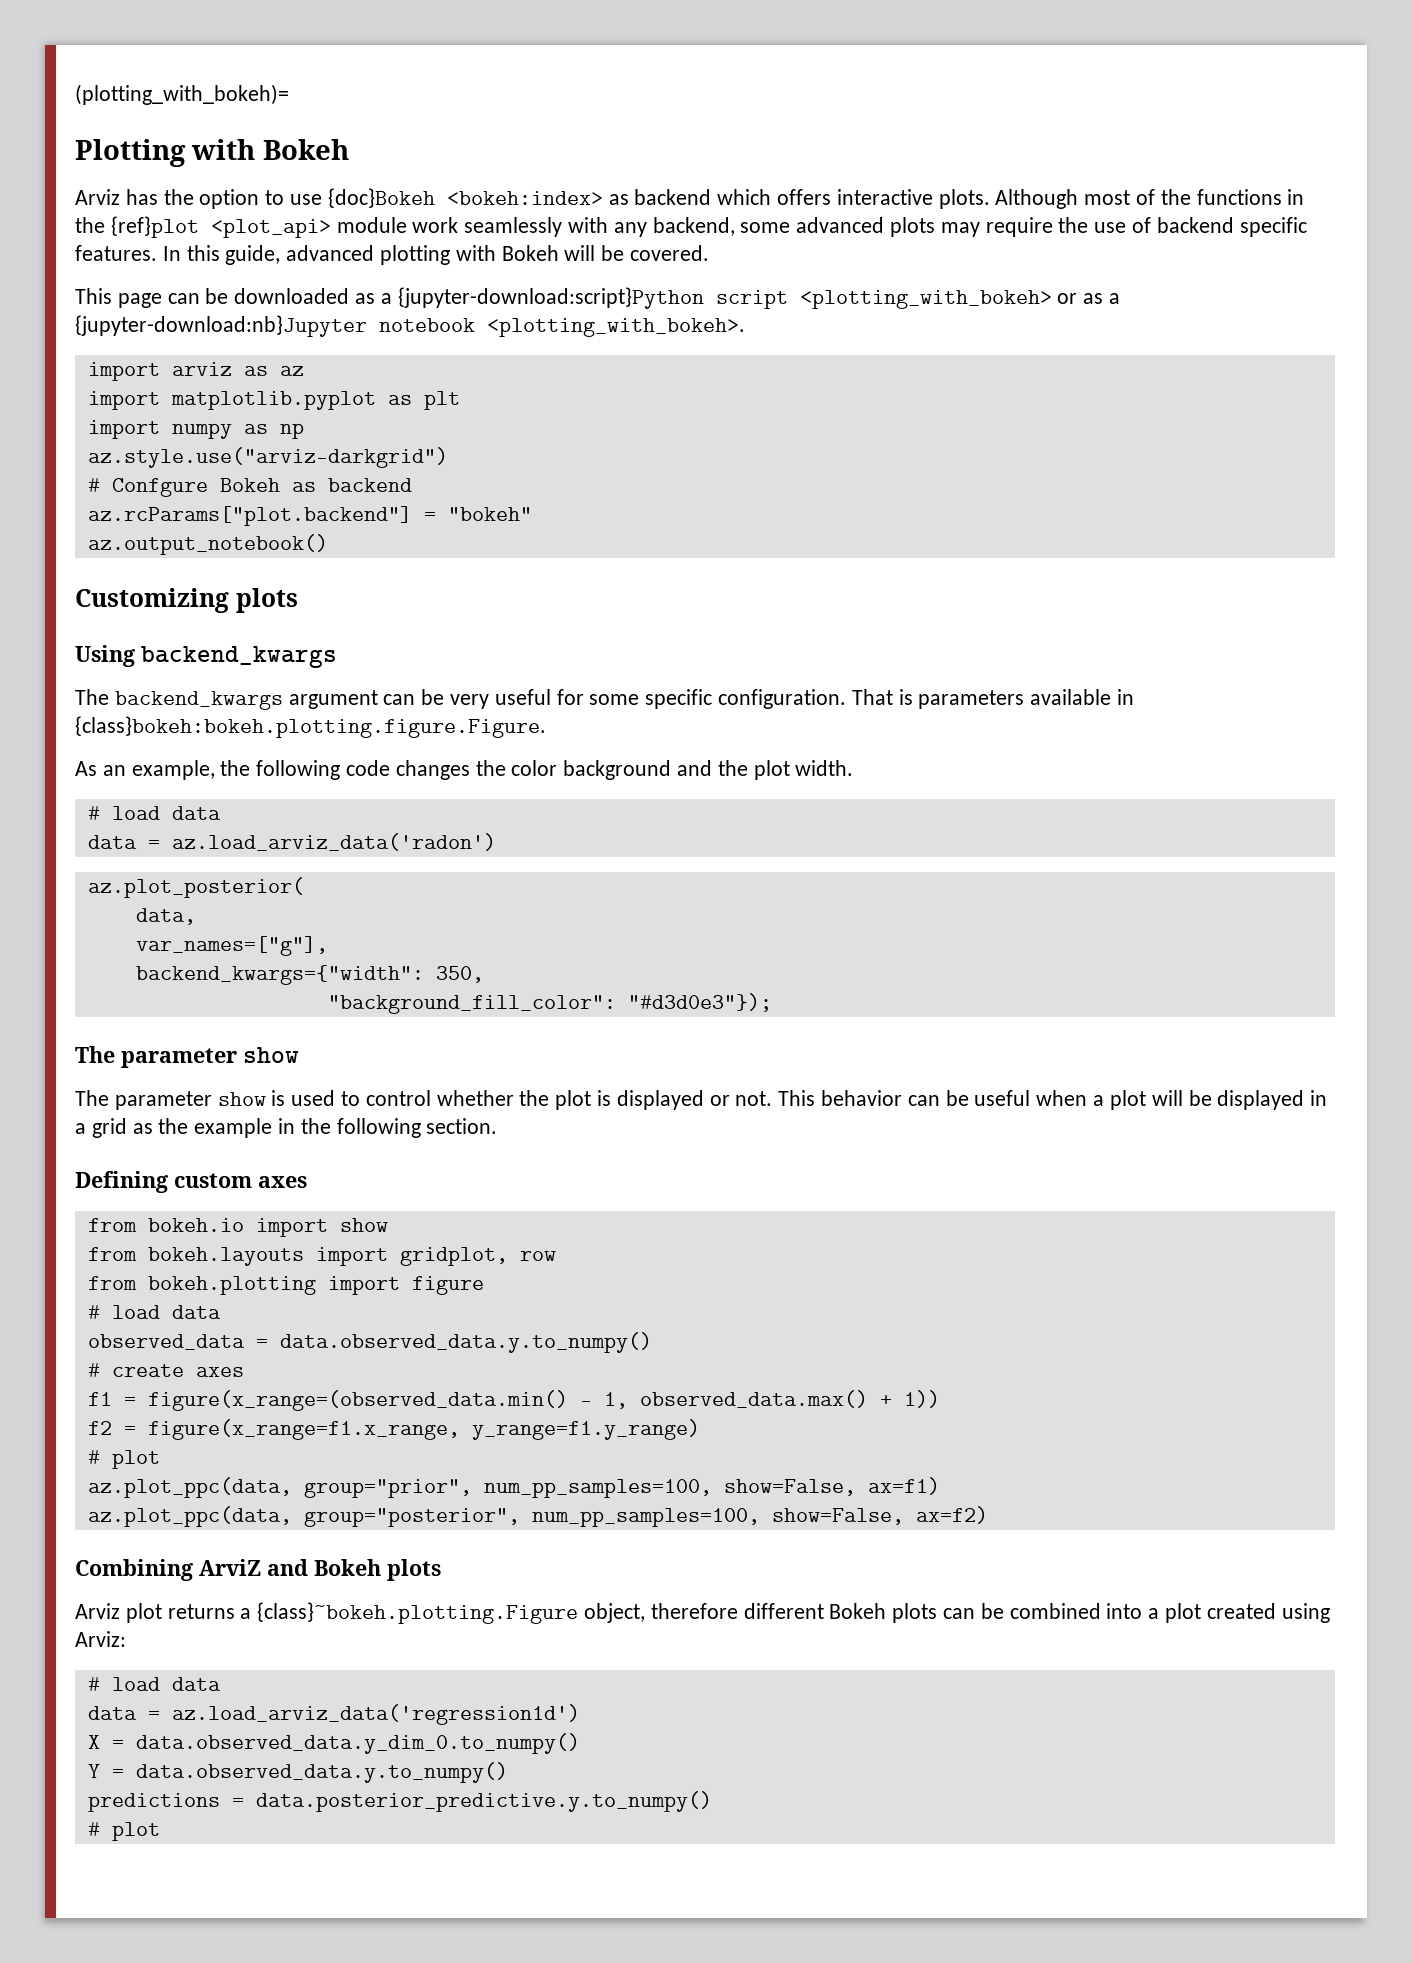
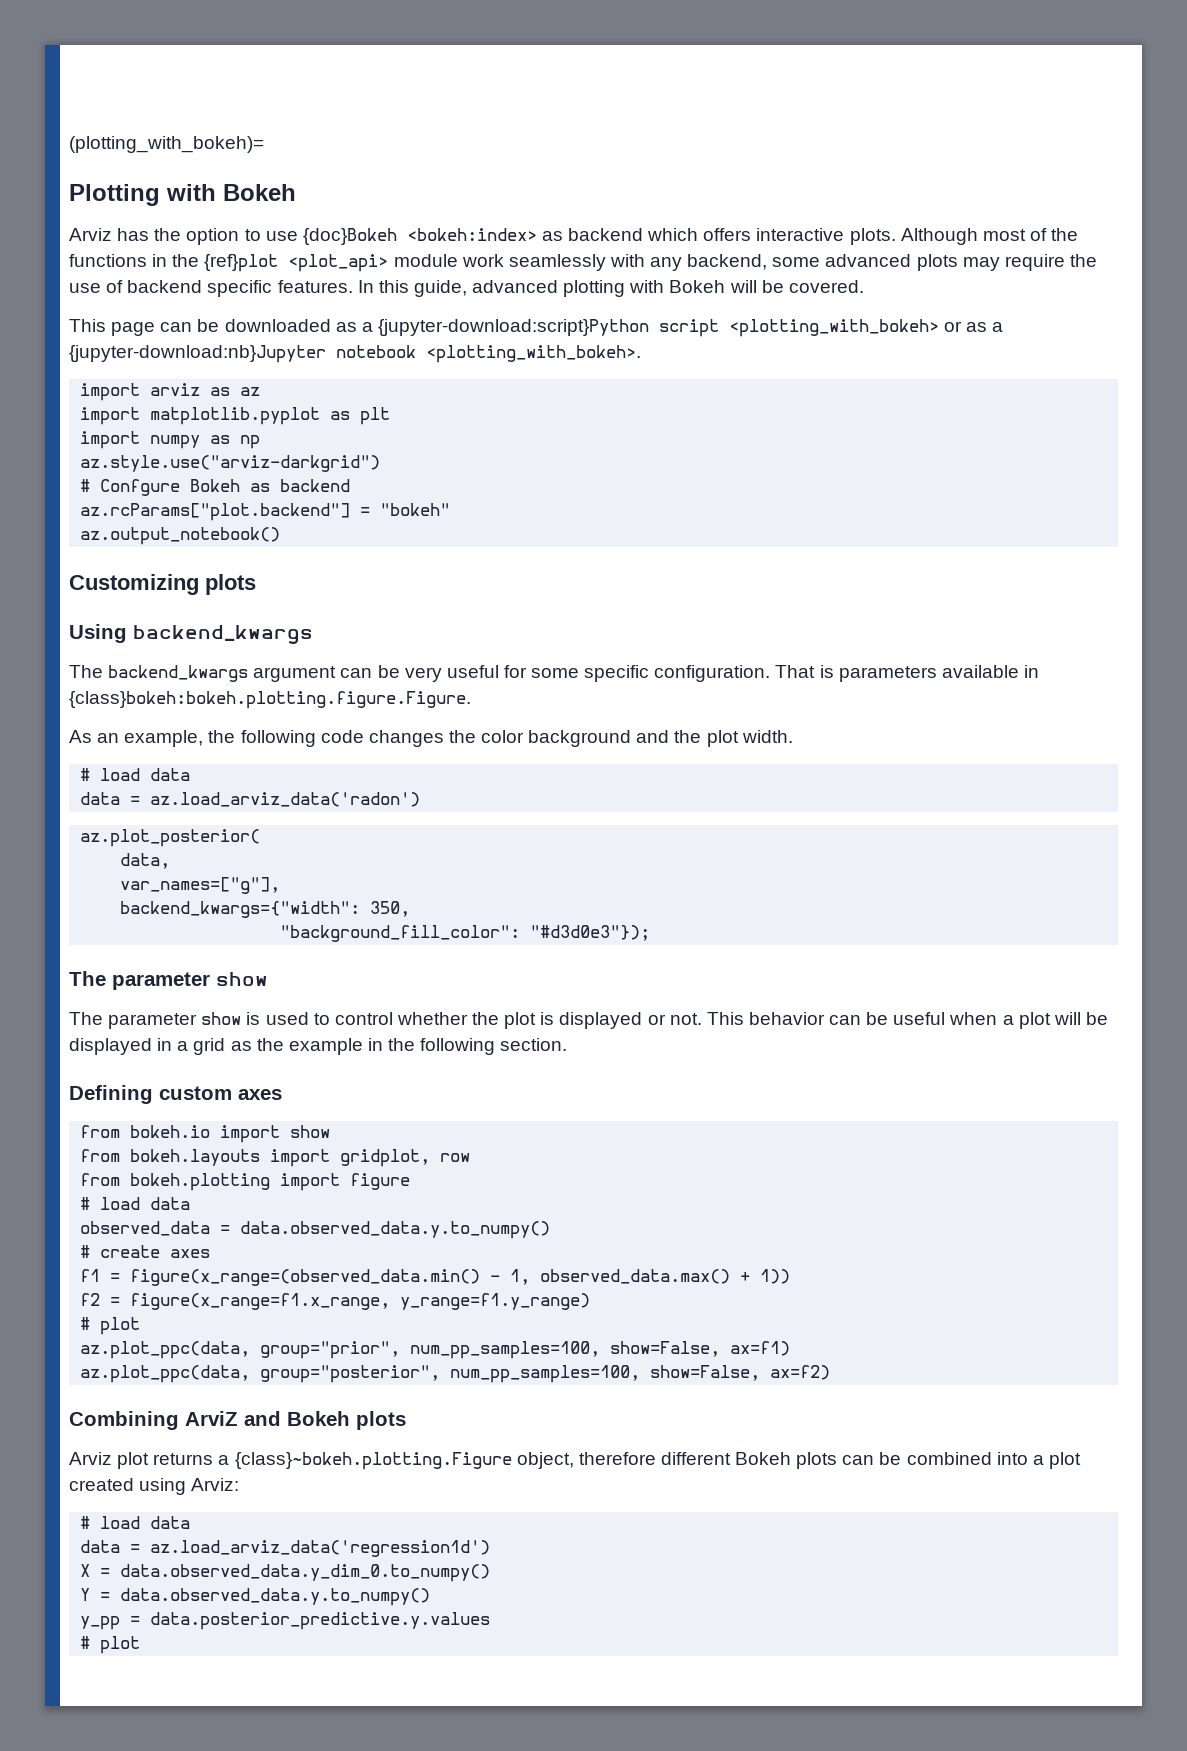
[87,1791,712,1812] predictions = data.posterior_predictive.y.to_numpy() -> [80,1612,491,1630] y_pp = data.posterior_predictive.y.values

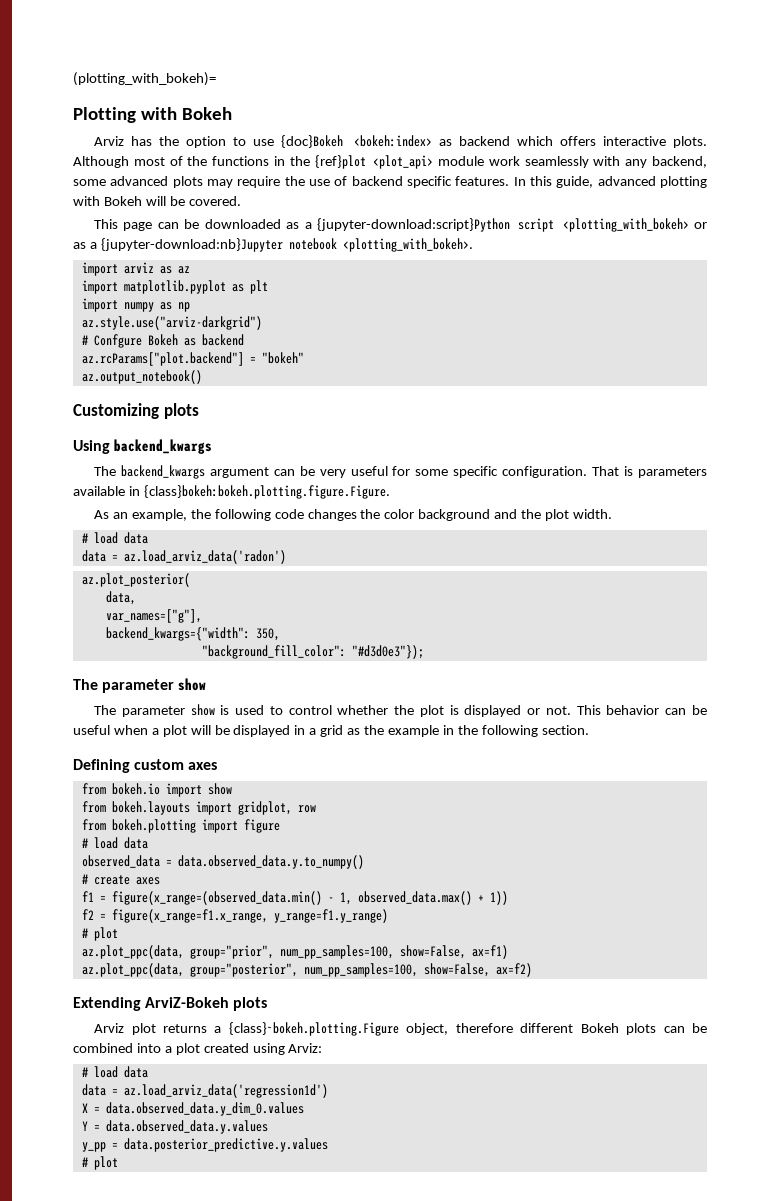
[69,1411,350,1430] Combining ArviZ and Bokeh -> [73,997,230,1011] Extending ArviZ-Bokeh
[120,1564,491,1582] data.observed_data.y_dim_0.to_numpy() -> [105,1102,304,1116] data.observed_data.y_dim_0.values
[120,1588,431,1606] data.observed_data.y.to_numpy() -> [105,1120,268,1134] data.observed_data.y.values

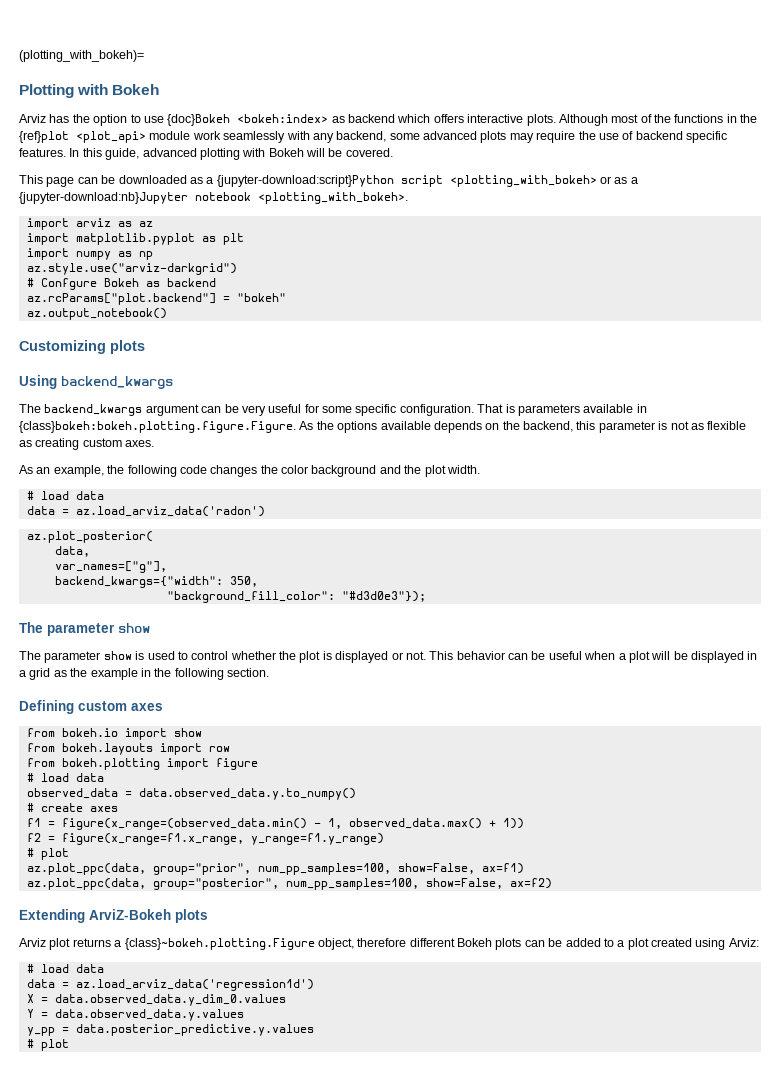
(390, 492) none -> [299,421,747,433] [19,438,155,450] As the options available depends on the backend, this parameter is not as flexible as creating custom axes.
[237,801,292,815] gridplot, -> (202, 749) none
[73,1043,161,1053] combined into -> [565,938,614,947] added to

